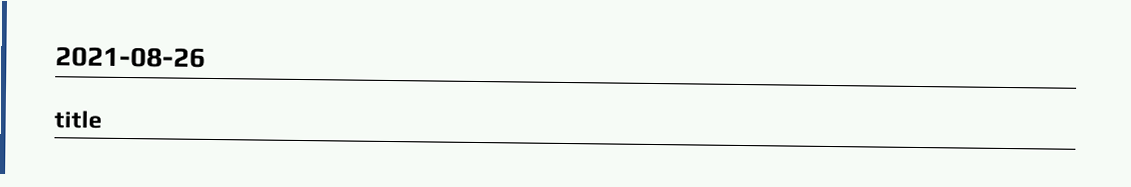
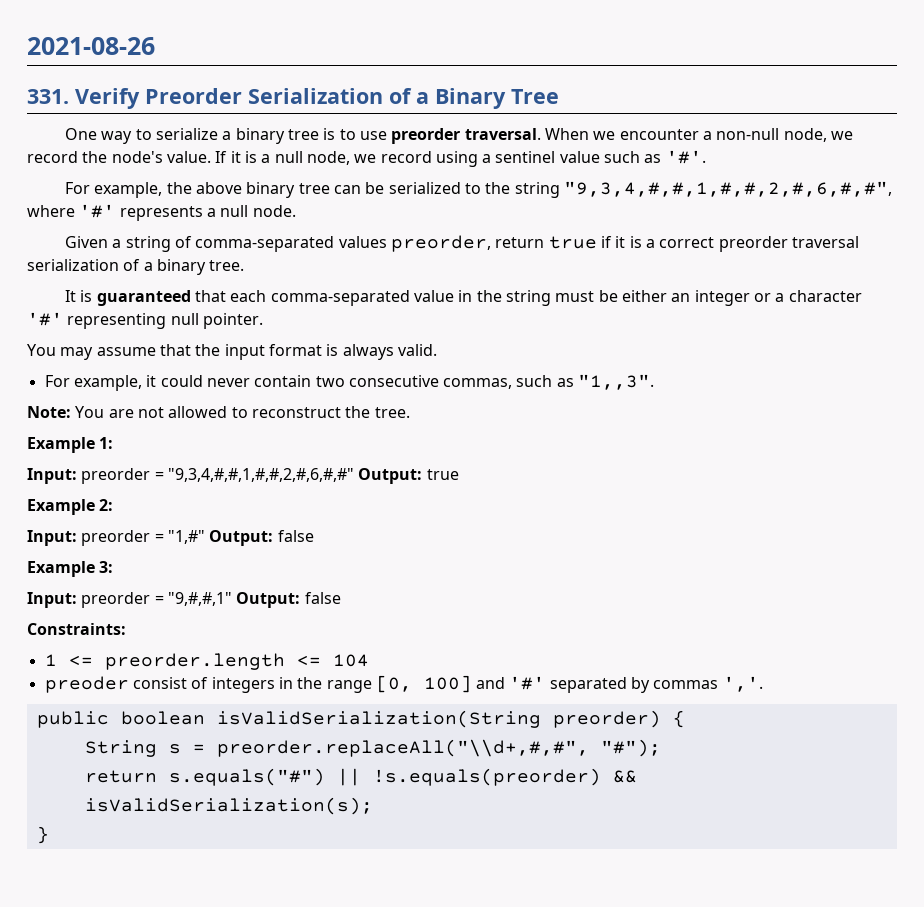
[54,110,102,129] title -> [27,88,559,109] [65,128,853,144] [27,150,706,167] [65,181,892,198] [27,204,296,221] [65,235,859,252] [27,259,245,275] [65,290,862,306] [27,312,263,329] [27,344,437,360] [44,374,655,391] [27,406,410,418] [27,437,114,453] [27,468,459,484] [27,499,114,515] [27,530,314,546] [27,561,114,577] [27,592,341,608] [27,623,126,635] [44,653,369,670] [44,675,763,693] [36,710,685,728] [84,739,661,757] [84,768,637,786] [84,797,373,815] [36,826,49,844] 331. Verify Preorder Serialization of a Binary Tree // One way to serialize a binary tree is to use preorder traversal. When we encounter a non-null node, we record the node's value. If it is a null node, we record using a sentinel value such as '#'. // For example, the above binary tree can be serialized to the string "9,3,4,#,#,1,#,#,2,#,6,#,#", where '#' represents a null node. // Given a string of comma-separated values preorder, return true if it is a correct preorder traversal serialization of a binary tree. // It is guaranteed that each comma-separated value in the string must be either an integer or a character '#' representing null pointer. // You may assume that the input format is always valid. // For example, it could never contain two consecutive commas, such as "1,,3". // Note: You are not allowed to reconstruct the tree. // Example 1: // Input: preorder = "9,3,4,#,#,1,#,#,2,#,6,#,#" Output: true // Example 2: // Input: preorder = "1,#" Output: false // Example 3: // Input: preorder = "9,#,#,1" Output: false // Constraints: // 1 <= preorder.length <= 104 // preoder consist of integers in the range [0, 100] and '#' separated by commas ','. // public boolean isValidSerialization(String preorder) { // String s = preorder.replaceAll("\\d+,#,#", "#"); // return s.equals("#") || !s.equals(preorder) && isValidSerialization(s); // }

